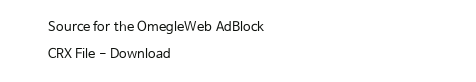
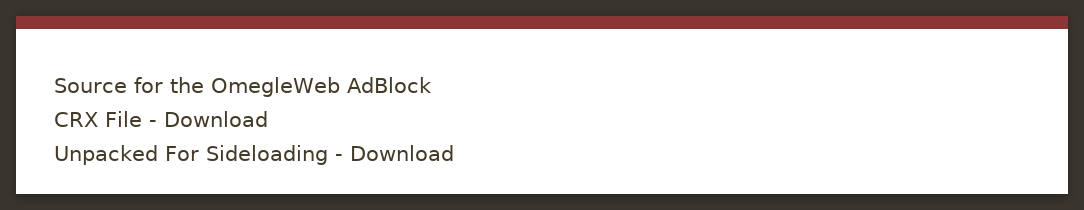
(172, 53) none -> [54,145,454,165] // Unpacked For Sideloading - Download

